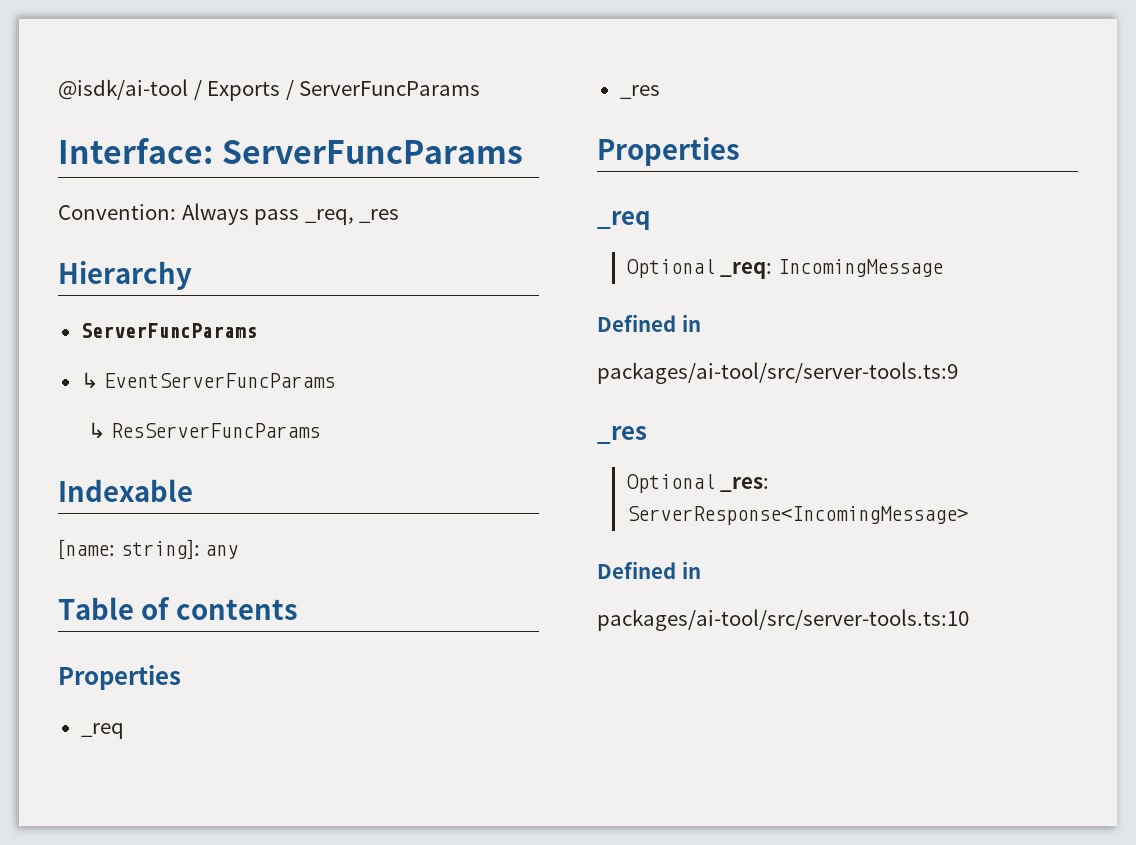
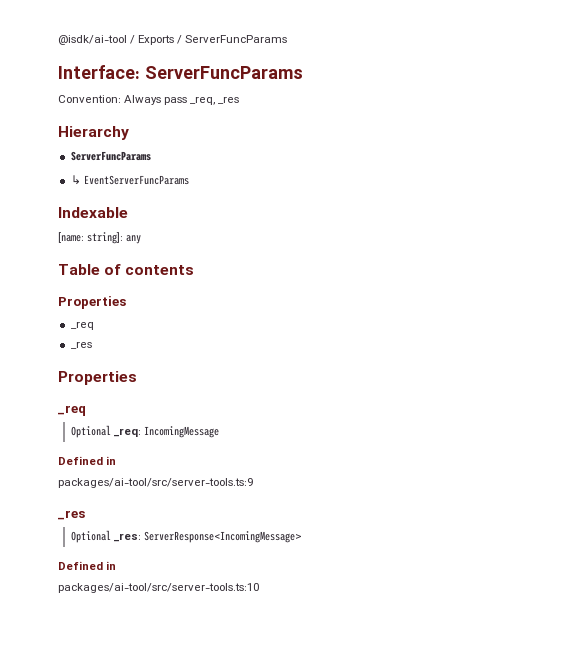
[87,422,321,439] // ↳ ResServerFuncParams -> (189, 180) none

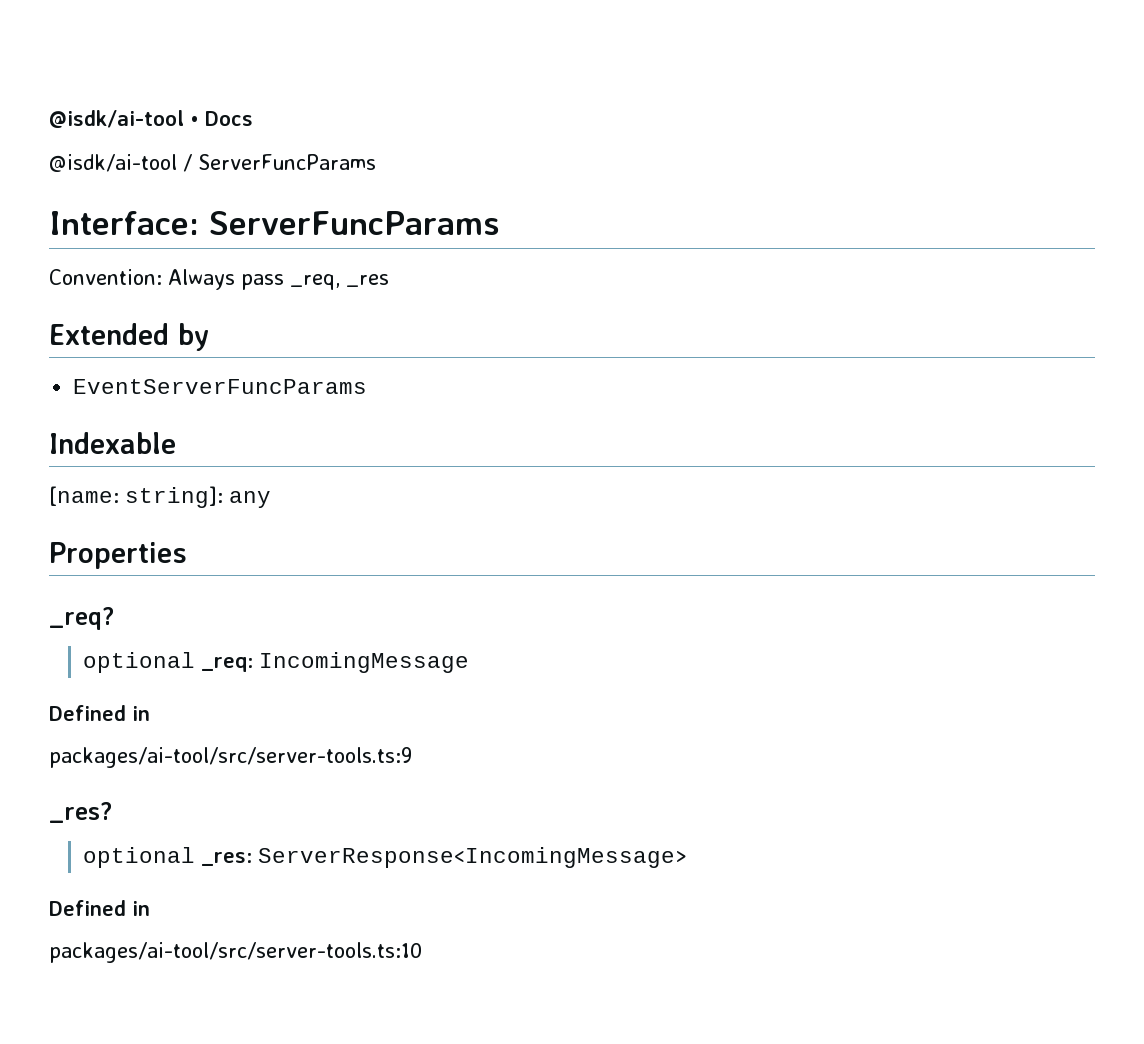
[58,35,175,45] @isdk/ai-tool / Exports -> [49,110,253,128] [49,154,177,172] @isdk/ai-tool • Docs // @isdk/ai-tool
[58,126,129,140] [70,151,151,161] [70,175,81,185] Hierarchy // ServerFuncParams // ↳ -> [49,323,209,351] Extended by //
[58,264,195,275] [58,296,126,309] [70,322,94,330] [70,342,92,349] [58,371,137,385] [58,405,86,416] [70,425,111,438] Table of contents // Properties // _req // _res // Properties // _req // Optional -> [49,542,187,569] [49,607,115,630] [83,652,196,673] Properties // _req? // optional
[58,510,85,520] [70,530,111,543] _res // Optional -> [49,802,113,823] [83,847,196,868] _res? // optional

